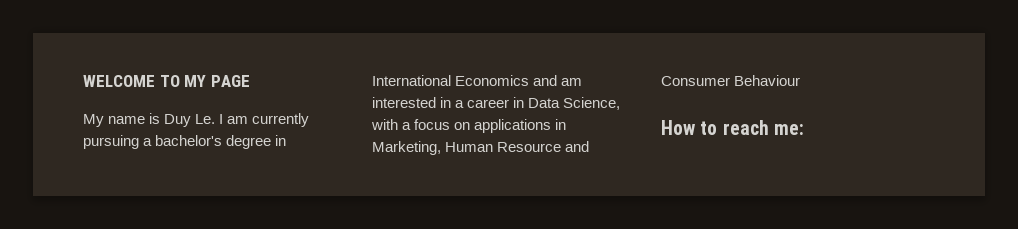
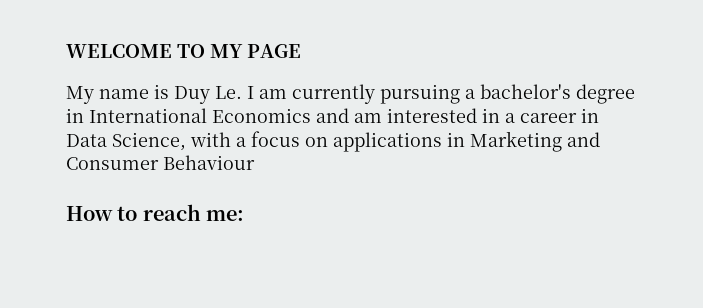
[372,141,562,155] Marketing, Human Resource -> [470,131,562,152] Marketing

